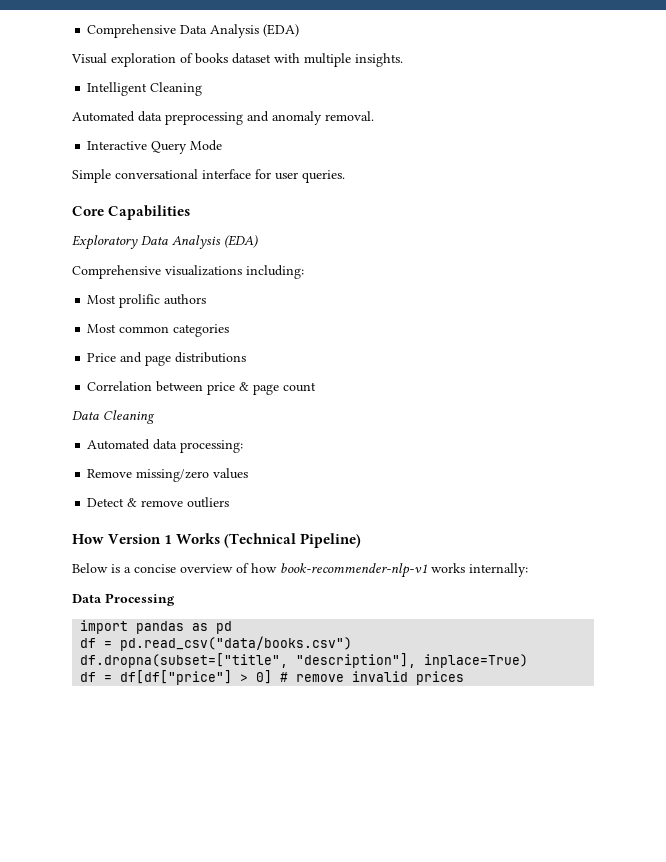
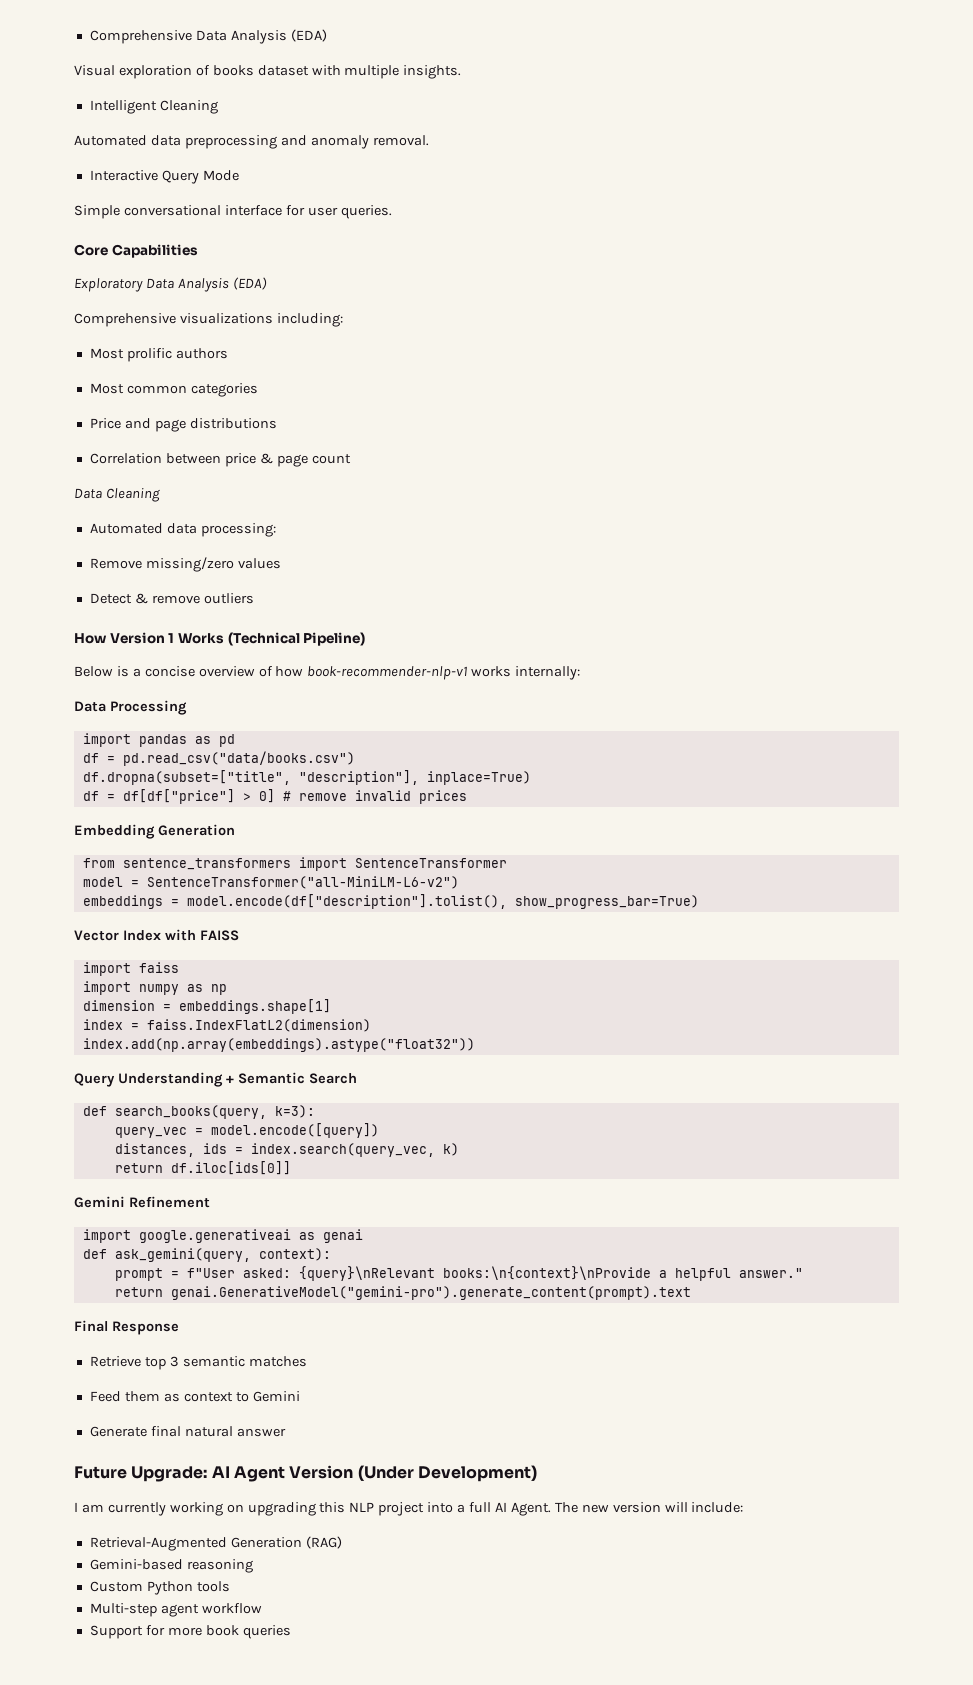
(465, 678) none -> [74,824,235,839] [82,857,507,871] [82,876,459,889] [82,894,699,909] [74,929,239,941] [82,962,179,976] [82,981,227,995] [82,999,331,1014] [82,1019,371,1032] [82,1038,475,1052] [74,1072,357,1087] [82,1105,315,1119] [114,1123,379,1138] [114,1143,459,1157] [114,1161,291,1175] [74,1196,210,1208] [82,1229,363,1243] [82,1248,331,1262] [114,1266,803,1281] [114,1286,691,1300] [74,1320,179,1335] [89,1356,307,1370] [89,1391,300,1402] [89,1426,286,1437] [74,1465,537,1482] [74,1502,744,1516] [89,1536,342,1551] [89,1559,253,1573] [89,1581,230,1595] [89,1603,262,1617] [89,1625,291,1639] // Embedding Generation // from sentence_transformers import SentenceTransformer // model = SentenceTransformer("all-MiniLM-L6-v2") // embeddings = model.encode(df["description"].tolist(), show_progress_bar=True) // Vector Index with FAISS // import faiss // import numpy as np // dimension = embeddings.shape[1] // index = faiss.IndexFlatL2(dimension) // index.add(np.array(embeddings).astype("float32")) // Query Understanding + Semantic Search // def search_books(query, k=3): // query_vec = model.encode([query]) // distances, ids = index.search(query_vec, k) // return df.iloc[ids[0]] // Gemini Refinement // import google.generativeai as genai // def ask_gemini(query, context): // prompt = f"User asked: {query}\nRelevant books:\n{context}\nProvide a helpful answer." // return genai.GenerativeModel("gemini-pro").generate_content(prompt).text // Final Response // Retrieve top 3 semantic matches // Feed them as context to Gemini // Generate final natural answer // Future Upgrade: AI Agent Version (Under Development) // I am currently working on upgrading this NLP project into a full AI Agent. The new version will include: // Retrieval-Augmented Generation (RAG) // Gemini-based reasoning // Custom Python tools // Multi-step agent workflow // Support for more book queries

